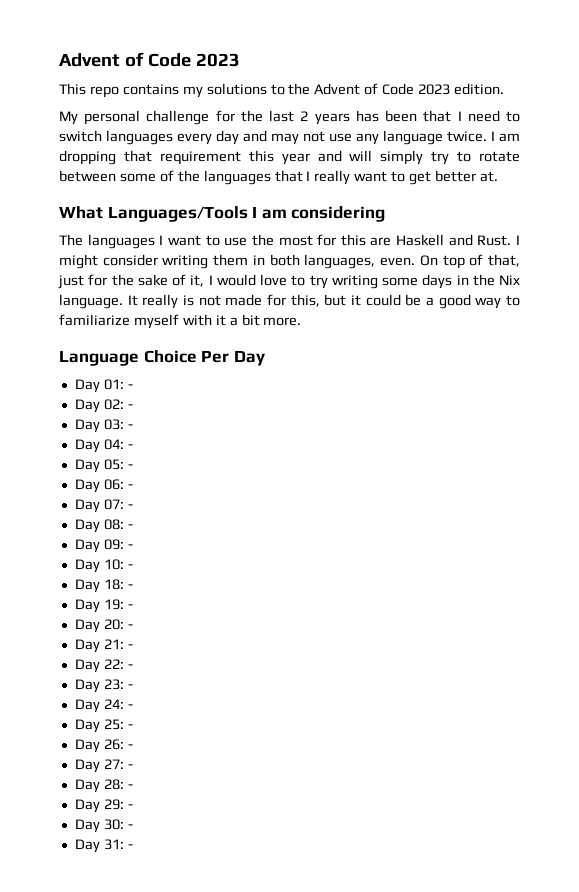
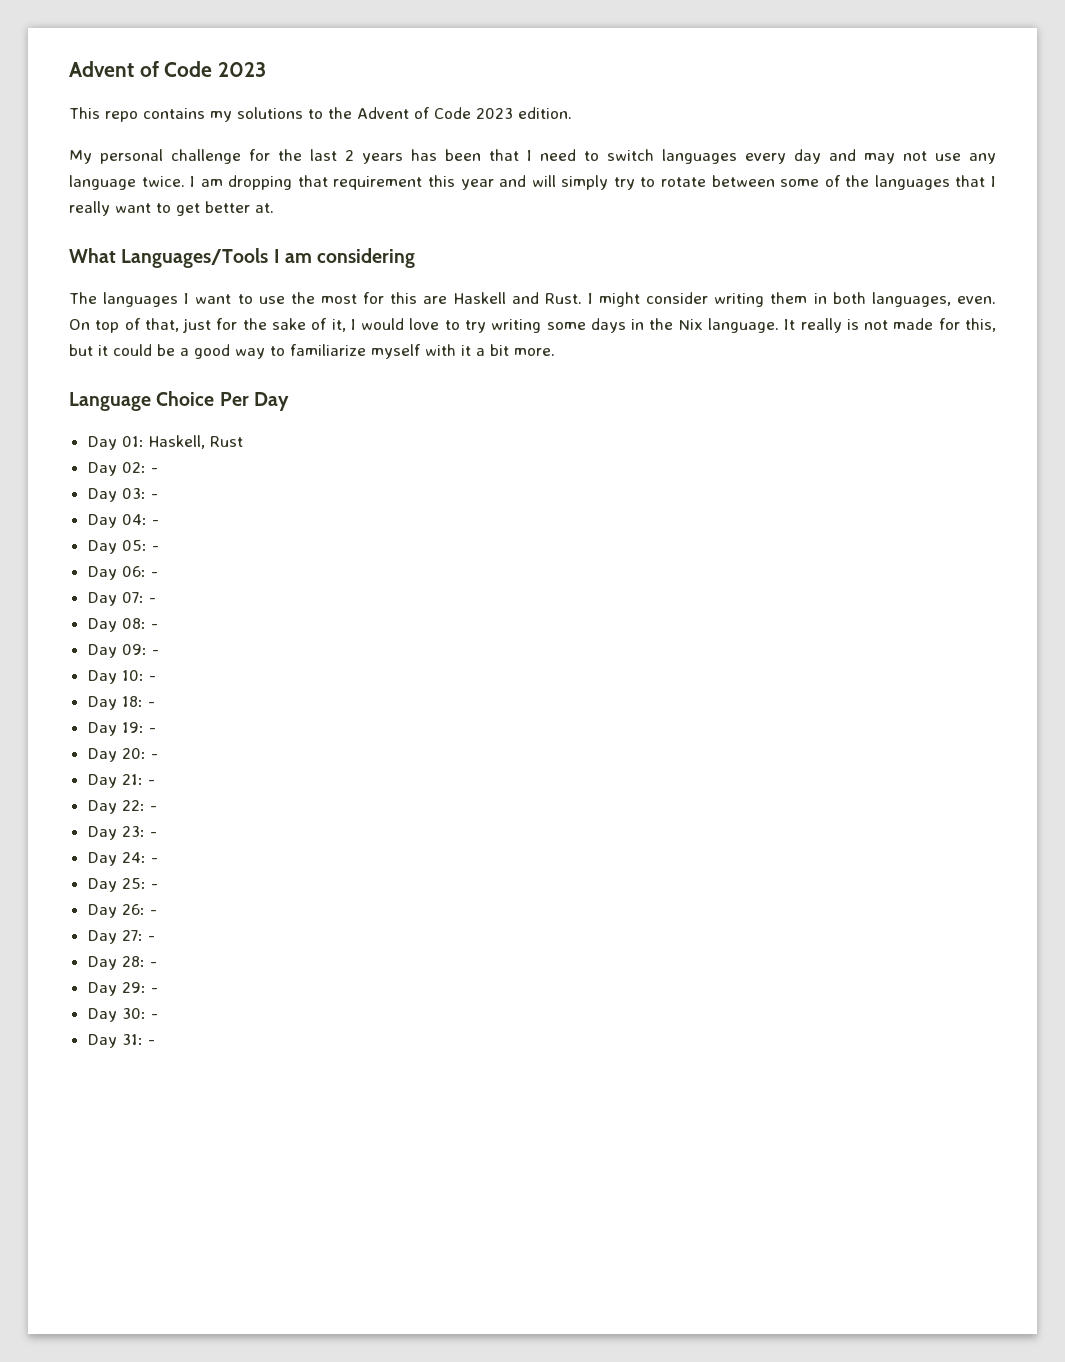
[127,384,133,389] - -> [148,435,243,449] Haskell, Rust

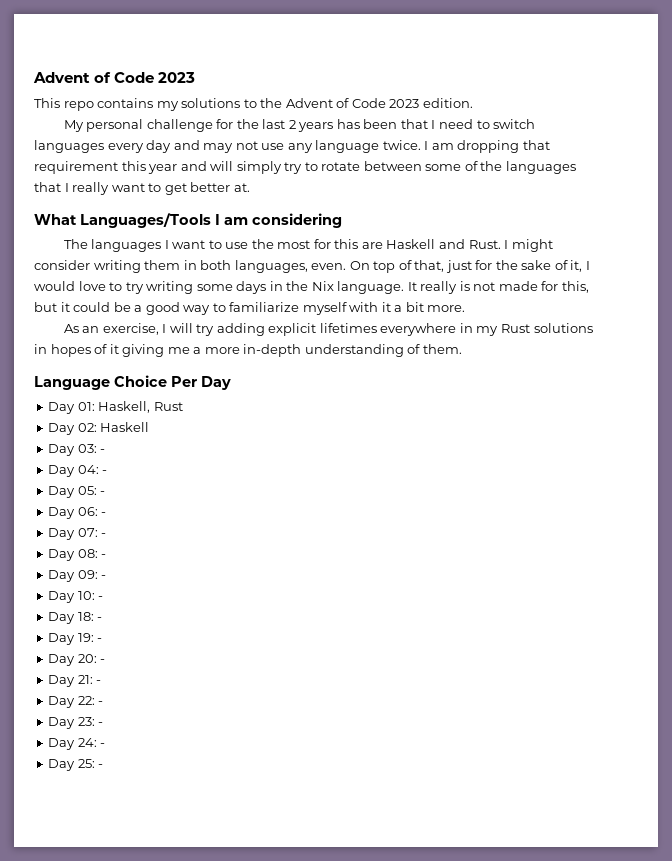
(555, 352) none -> [63,323,593,336] [34,344,462,357] // As an exercise, I will try adding explicit lifetimes everywhere in my Rust solutions in hopes of it giving me a more in-depth understanding of them.
[150,468,158,473] - -> [100,422,150,432] Haskell
[87,904,157,918] [87,930,155,944] [87,956,157,970] [87,982,158,996] [87,1008,158,1022] [87,1034,155,1048] // Day 26: - // Day 27: - // Day 28: - // Day 29: - // Day 30: - // Day 31: - -> (104, 766) none

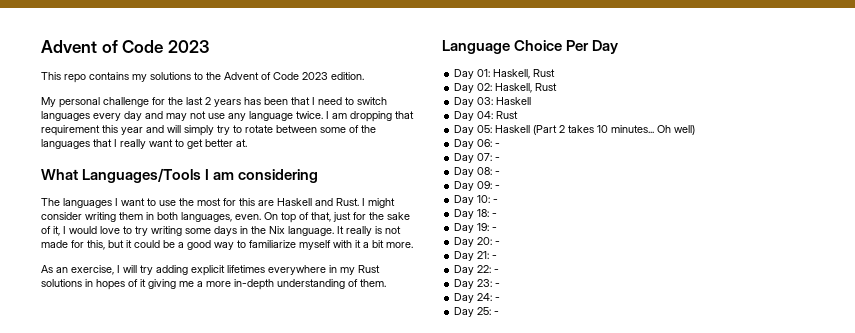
[100,422,150,432] [48,444,106,456] Haskell // Day 03: - -> [495,83,558,93] [454,97,532,107] Haskell, Rust // Day 03: Haskell
[102,470,108,474] - -> [496,111,519,119] Rust
[100,491,106,495] - -> [495,125,696,135] Haskell (Part 2 takes 10 minutes... Oh well)

